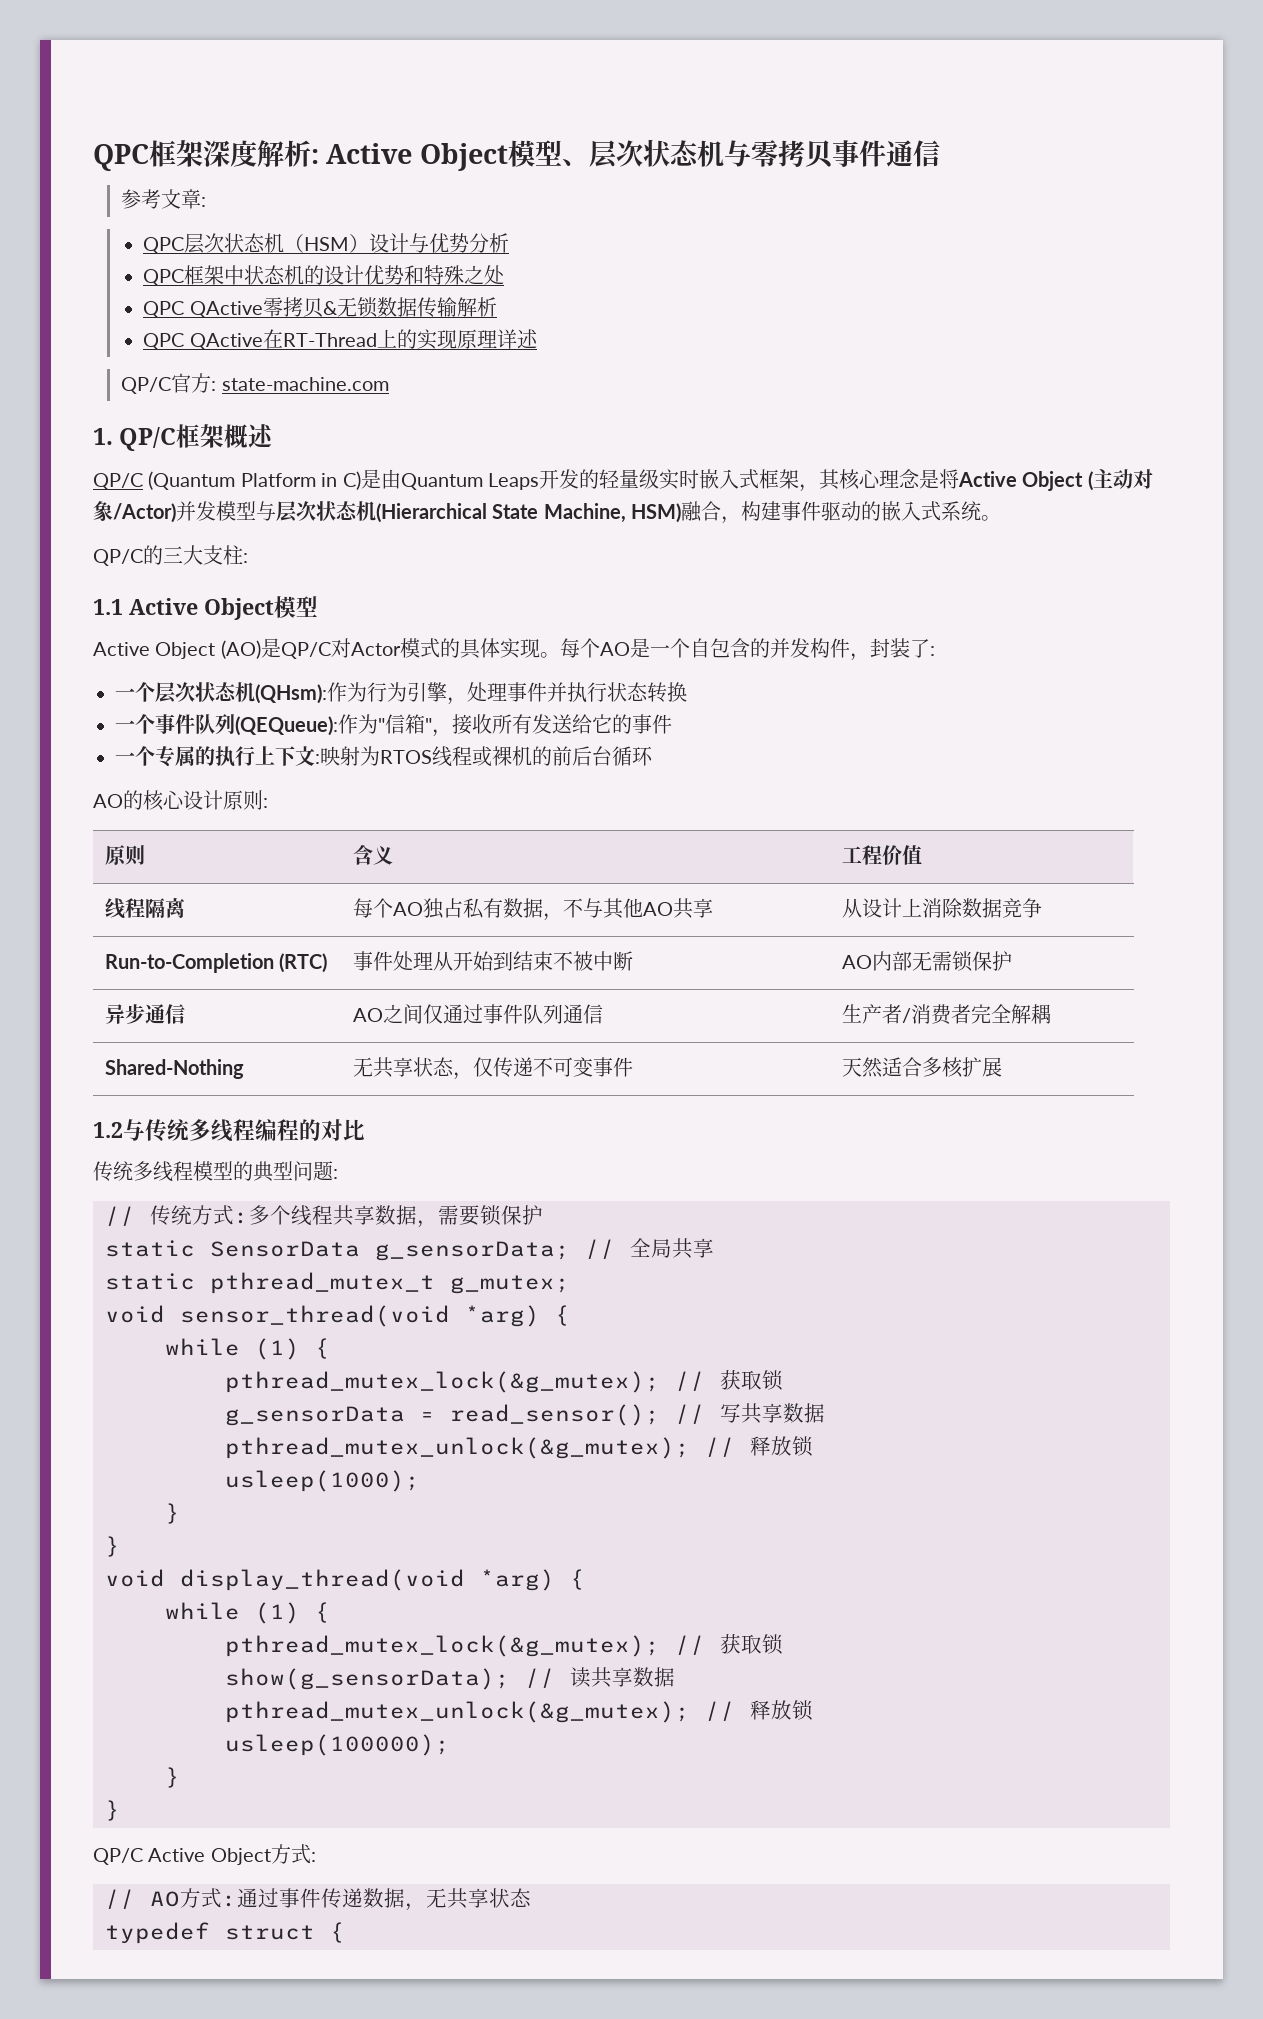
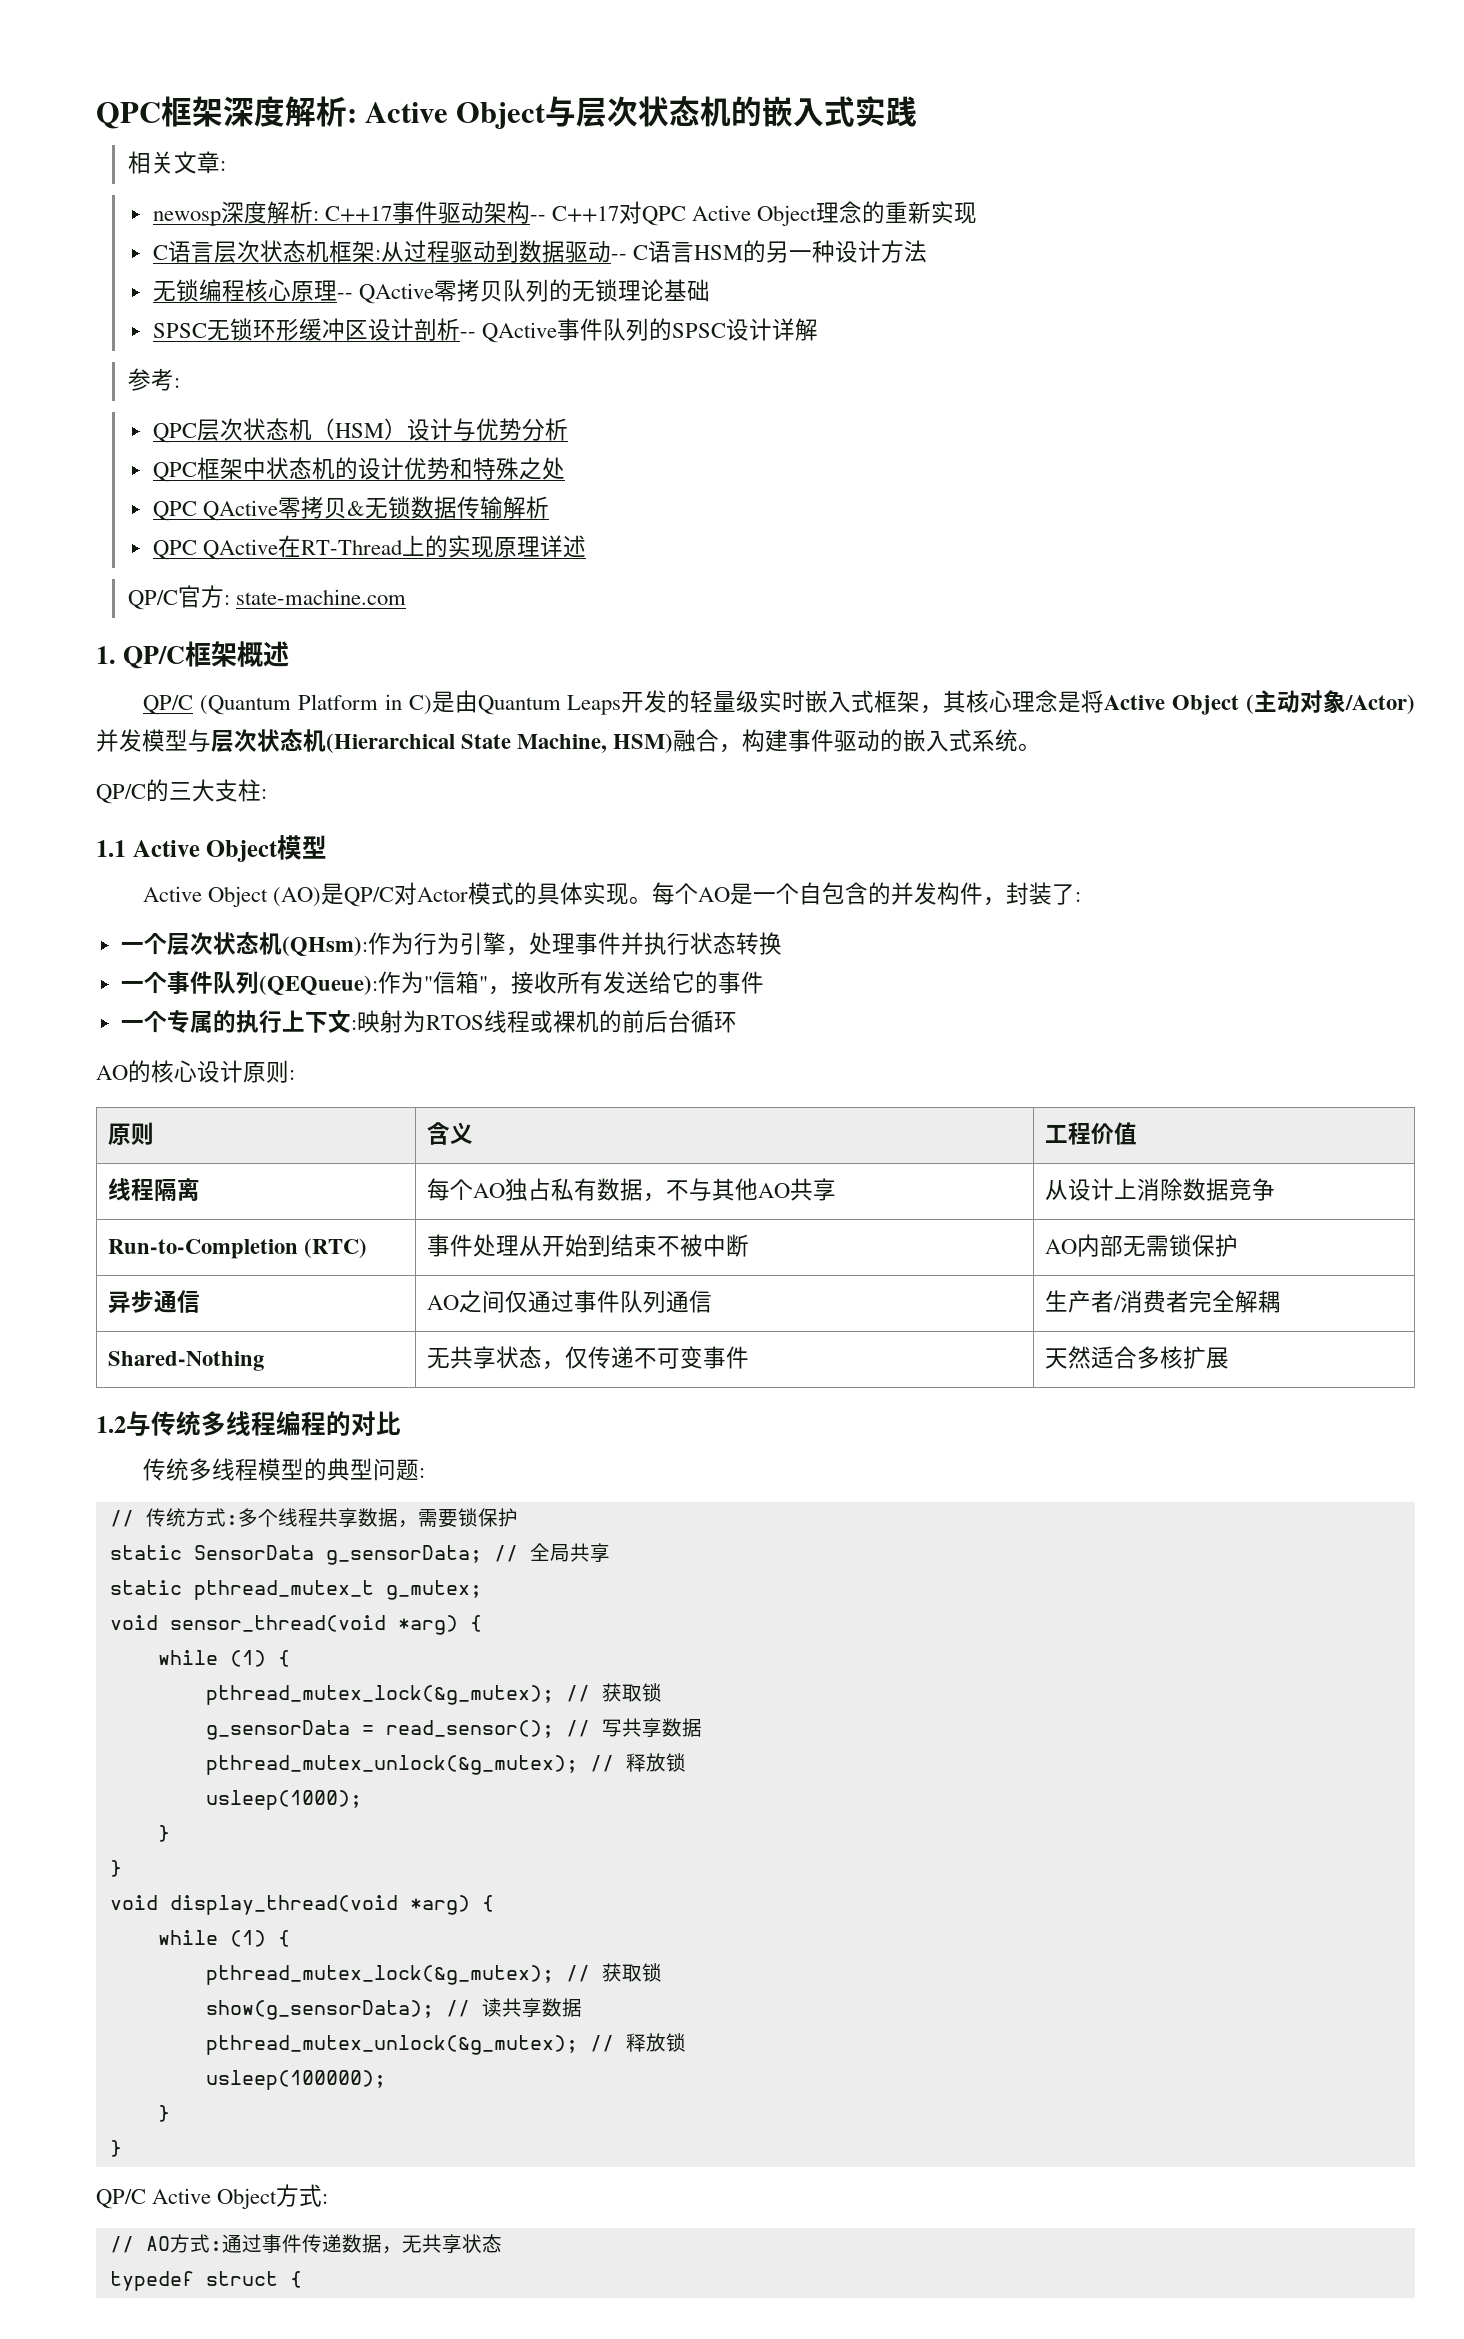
[507,139,940,168] 模型、层次状态机与零拷贝事件通信 -> [545,96,918,127] [127,151,226,174] [152,201,977,226] [152,240,927,263] [152,279,710,304] [152,318,818,343] 与层次状态机的嵌入式实践 // 相关文章: // newosp深度解析: C++17事件驱动架构-- C++17对QPC Active Object理念的重新实现 // C语言层次状态机框架:从过程驱动到数据驱动-- C语言HSM的另一种设计方法 // 无锁编程核心原理-- QActive零拷贝队列的无锁理论基础 // SPSC无锁环形缓冲区设计剖析-- QActive事件队列的SPSC设计详解
[161,189,202,209] 文章 -> (174, 379) none

